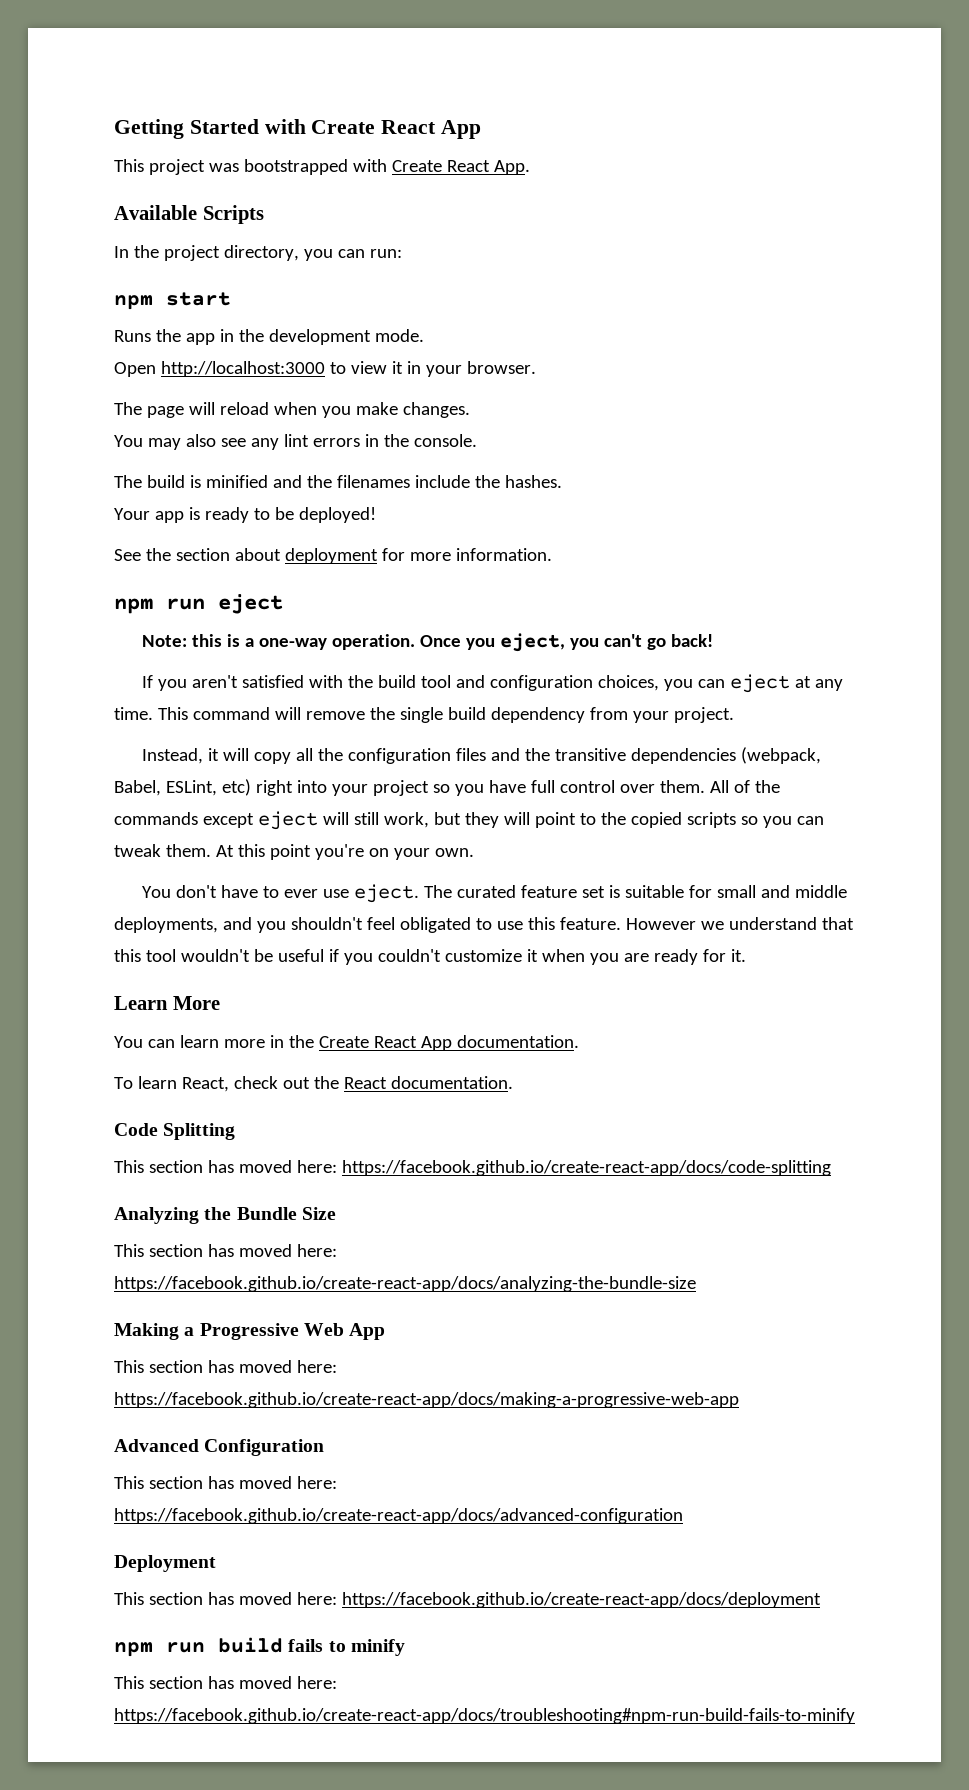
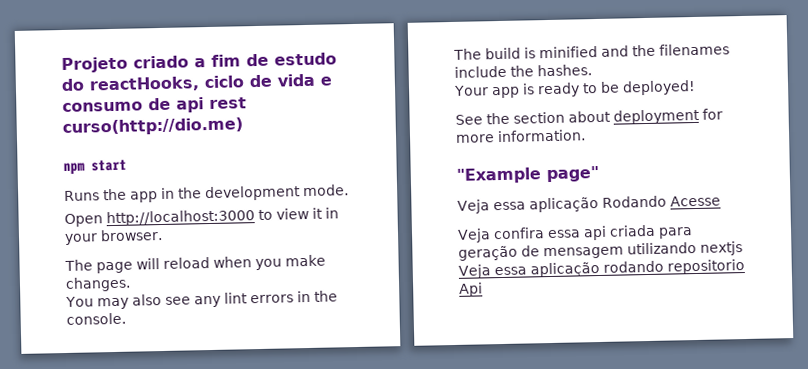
[114,119,482,139] [114,159,530,175] [114,205,264,224] [114,245,402,261] Getting Started with Create React App // This project was bootstrapped with Create React App. // Available Scripts // In the project directory, you can run: -> [61,52,337,74] [61,73,332,93] [62,97,247,113] [62,117,243,137] Projeto criado a fim de estudo do reactHooks, ciclo de vida e consumo de api rest curso(http://dio.me)
[114,594,283,614] [141,633,713,652] [141,674,843,693] [114,707,734,723] [141,747,821,764] [114,779,780,796] [114,811,824,830] [114,844,474,860] [141,884,847,903] [114,917,854,933] [114,949,746,965] [114,996,220,1010] [114,1035,579,1051] [114,1076,513,1092] [114,1123,236,1140] [114,1160,831,1176] [114,1207,336,1224] [114,1244,337,1257] [114,1276,696,1292] [114,1323,386,1340] [114,1360,337,1373] [114,1392,739,1408] [114,1439,325,1456] [114,1476,337,1489] [114,1508,683,1524] [114,1555,216,1572] [114,1592,821,1608] [114,1637,405,1657] [114,1676,337,1689] [114,1708,855,1724] npm run eject // Note: this is a one-way operation. Once you eject, you can't go back! // If you aren't satisfied with the build tool and configuration choices, you can eject at any time. This command will remove the single build dependency from your project. // Instead, it will copy all the configuration files and the transitive dependencies (webpack, Babel, ESLint, etc) right into your project so you have full control over them. All of the commands except eject will still work, but they will point to the copied scripts so you can tweak them. At this point you're on your own. // You don't have to ever use eject. The curated feature set is suitable for small and middle deployments, and you shouldn't feel obligated to use this feature. However we understand that this tool wouldn't be useful if you couldn't customize it when you are ready for it. // Learn More // You can learn more in the Create React App documentation. // To learn React, check out the React documentation. // Code Splitting // This section has moved here: https://facebook.github.io/create-react-app/docs/code-splitting // Analyzing the Bundle Size // This section has moved here: https://facebook.github.io/create-react-app/docs/analyzing-the-bundle-size // Making a Progressive Web App // This section has moved here: https://facebook.github.io/create-react-app/docs/making-a-progressive-web-app // Advanced Configuration // This section has moved here: https://facebook.github.io/create-react-app/docs/advanced-configuration // Deployment // This section has moved here: https://facebook.github.io/create-react-app/docs/deployment // npm run build fails to minify // This section has moved here: https://facebook.github.io/create-react-app/docs/troubleshooting#npm-run-build-fails-to-minify -> [456,165,599,184] [457,195,721,214] [457,224,693,243] [458,241,743,261] [458,259,745,279] [459,282,483,297] "Example page" // Veja essa aplicação Rodando Acesse // Veja confira essa api criada para geração de mensagem utilizando nextjs Veja essa aplicação rodando repositorio Api

